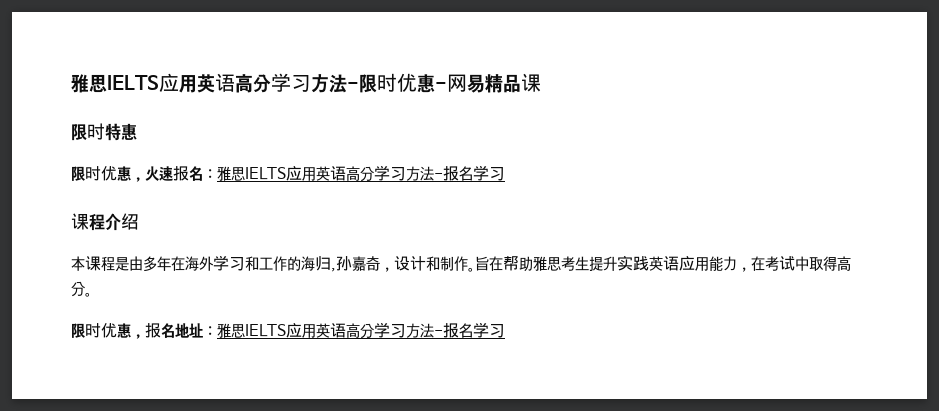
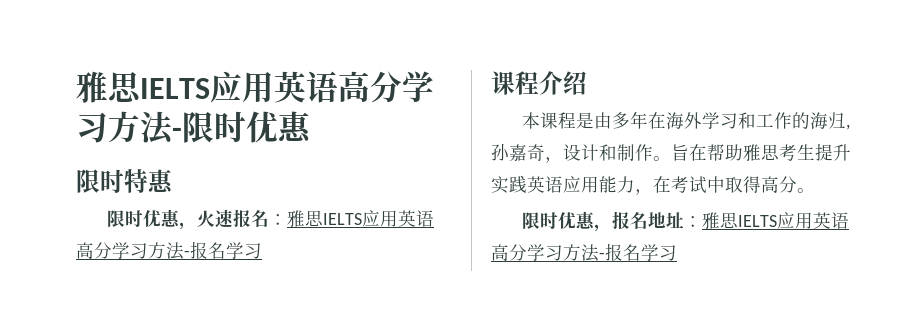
[434,73,541,93] -网易精品课 -> (313, 127) none

